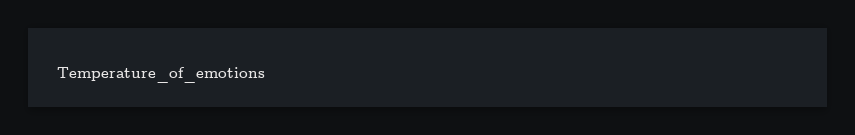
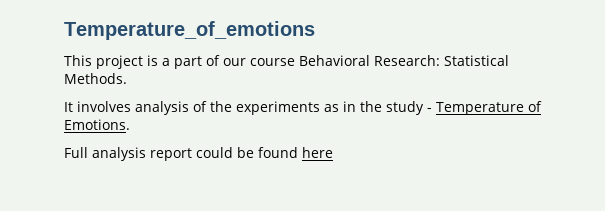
(265, 75) none -> [64,55,509,69] [64,73,127,84] [64,101,542,115] [64,119,130,130] [64,147,333,161] // This project is a part of our course Behavioral Research: Statistical Methods. // It involves analysis of the experiments as in the study - Temperature of Emotions. // Full analysis report could be found here

